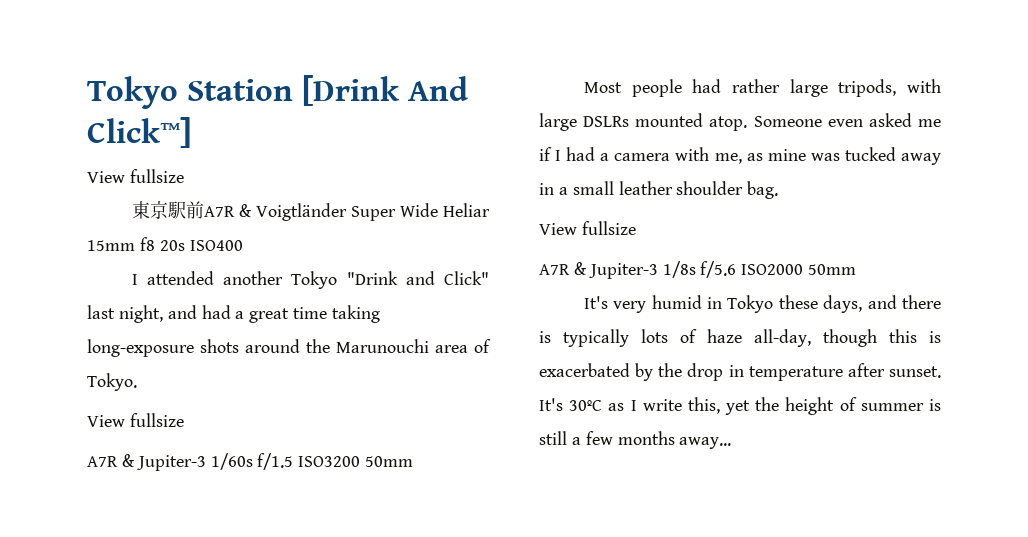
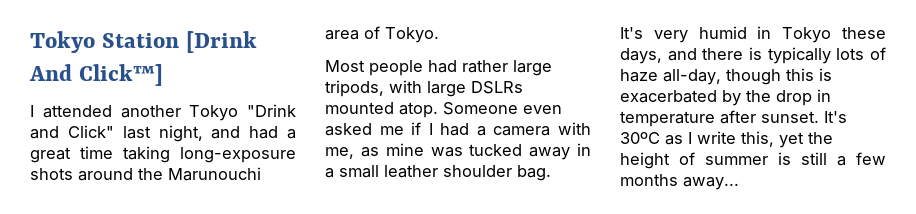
[87,169,184,183] [131,201,490,221] [87,237,243,251] // View fullsize // 東京駅前A7R & Voigtländer Super Wide Heliar 15mm f8 20s ISO400 -> (163, 75) none
[87,413,184,427] [87,453,414,471] // View fullsize // A7R & Jupiter-3 1/60s f/1.5 ISO3200 50mm -> (439, 35) none
[539,221,636,235] [539,261,857,279] // View fullsize // A7R & Jupiter-3 1/8s f/5.6 ISO2000 50mm -> (551, 173) none

